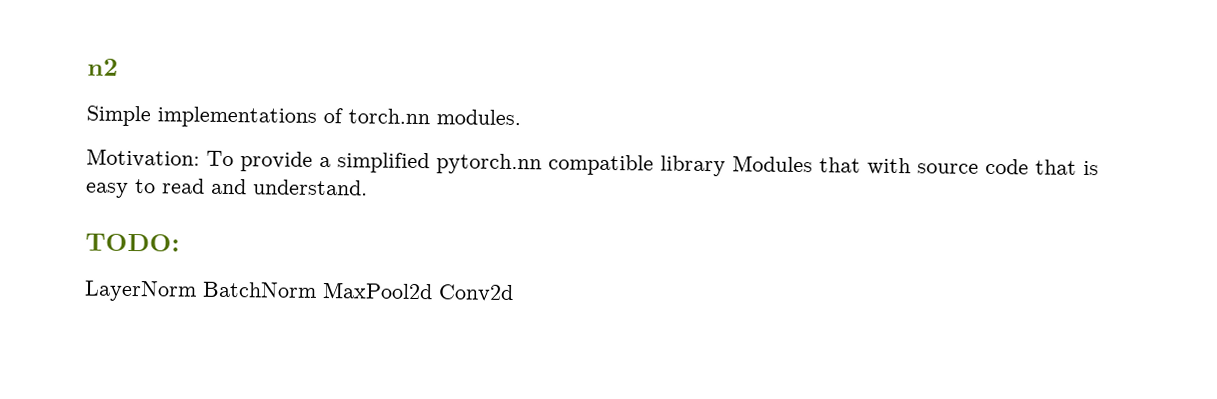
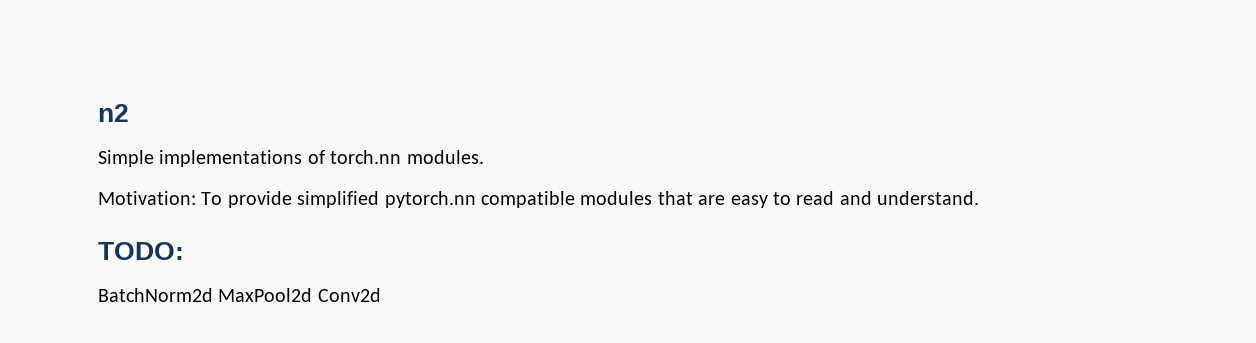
[319,156,331,168] a -> (292, 199) none
[660,155,1099,177] library Modules that with source code that is -> [580,191,726,205] modules that are
[84,280,317,302] LayerNorm BatchNorm -> [98,288,213,302] BatchNorm2d

